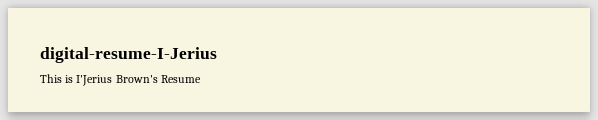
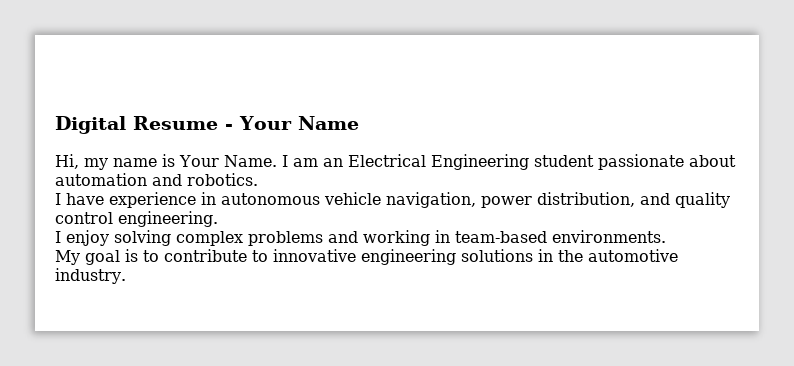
[40,47,217,63] [40,74,201,86] digital-resume-I-Jerius // This is I'Jerius Brown's Resume -> [55,116,359,134] [55,154,736,170] [55,173,258,186] [55,192,730,208] [55,211,218,227] [55,230,666,246] [55,249,678,265] [55,268,126,284] Digital Resume - Your Name // Hi, my name is Your Name. I am an Electrical Engineering student passionate about automation and robotics. // I have experience in autonomous vehicle navigation, power distribution, and quality control engineering. // I enjoy solving complex problems and working in team-based environments. // My goal is to contribute to innovative engineering solutions in the automotive industry.

